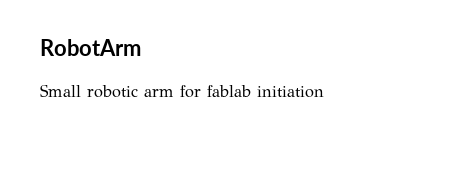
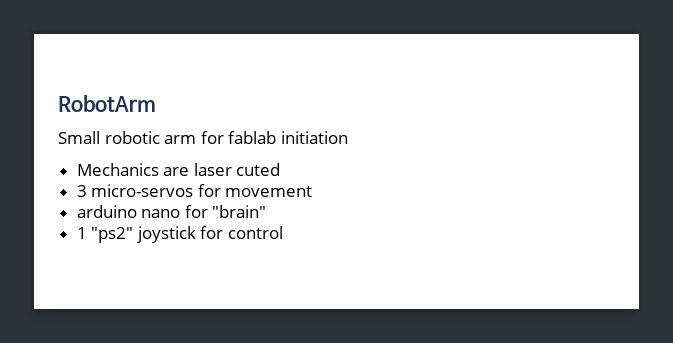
(324, 92) none -> [76,163,281,176] [76,184,313,197] [76,205,267,218] [76,226,284,243] // Mechanics are laser cuted // 3 micro-servos for movement // arduino nano for "brain" // 1 "ps2" joystick for control

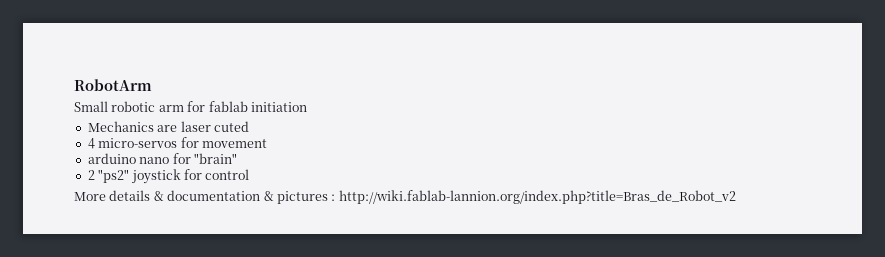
[76,185,87,197] 3 -> [87,138,95,149] 4
[76,227,87,239] 1 -> [87,170,95,180] 2
(284, 232) none -> [74,190,736,204] // More details & documentation & pictures : http://wiki.fablab-lannion.org/index.php?title=Bras_de_Robot_v2

